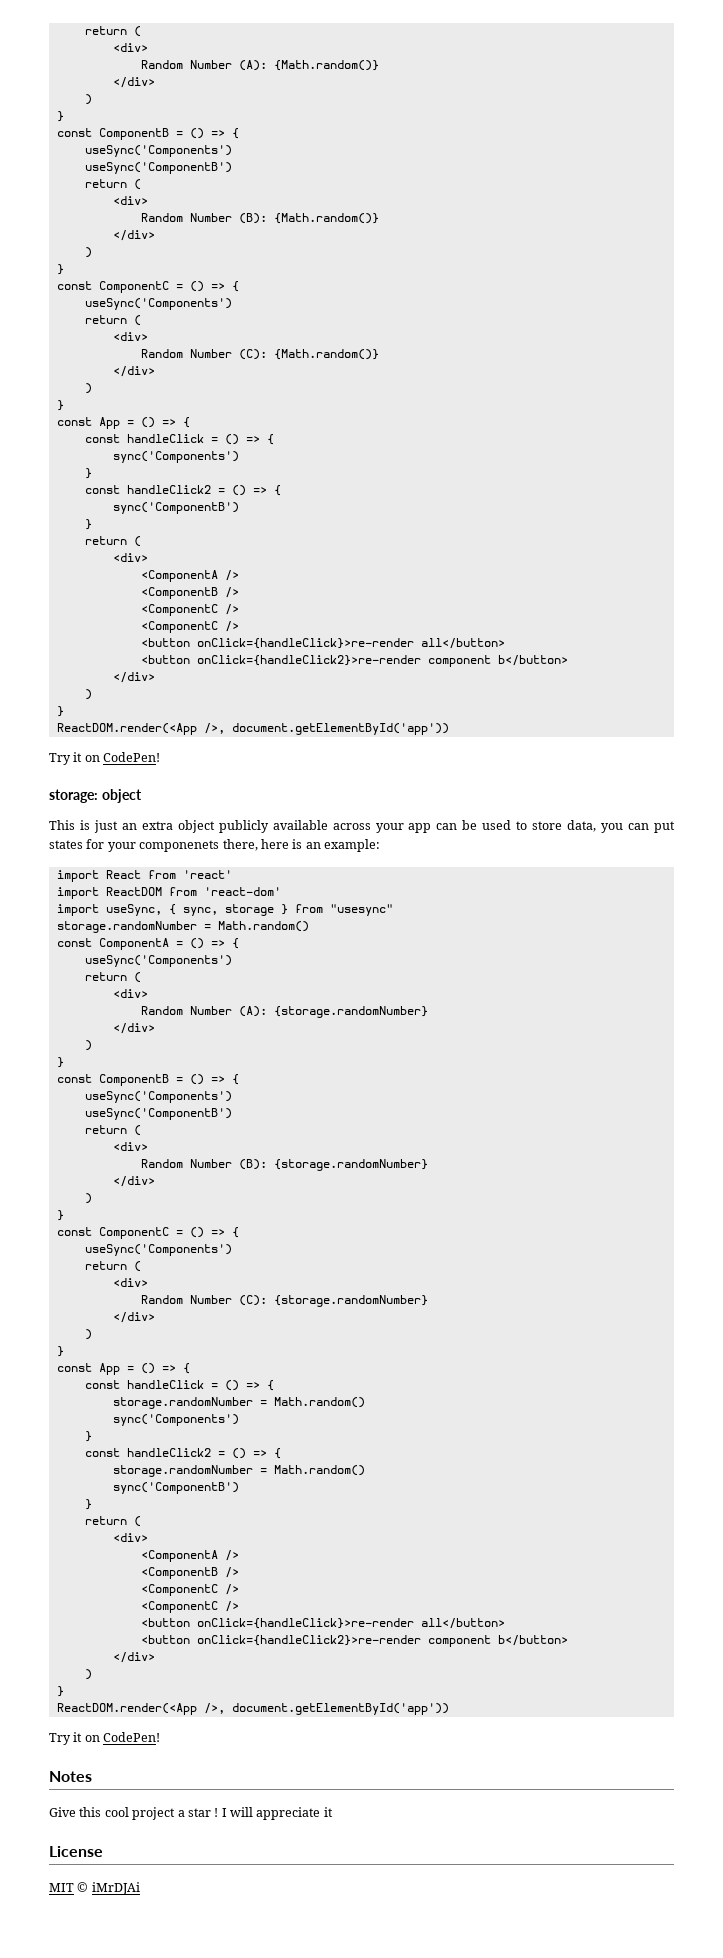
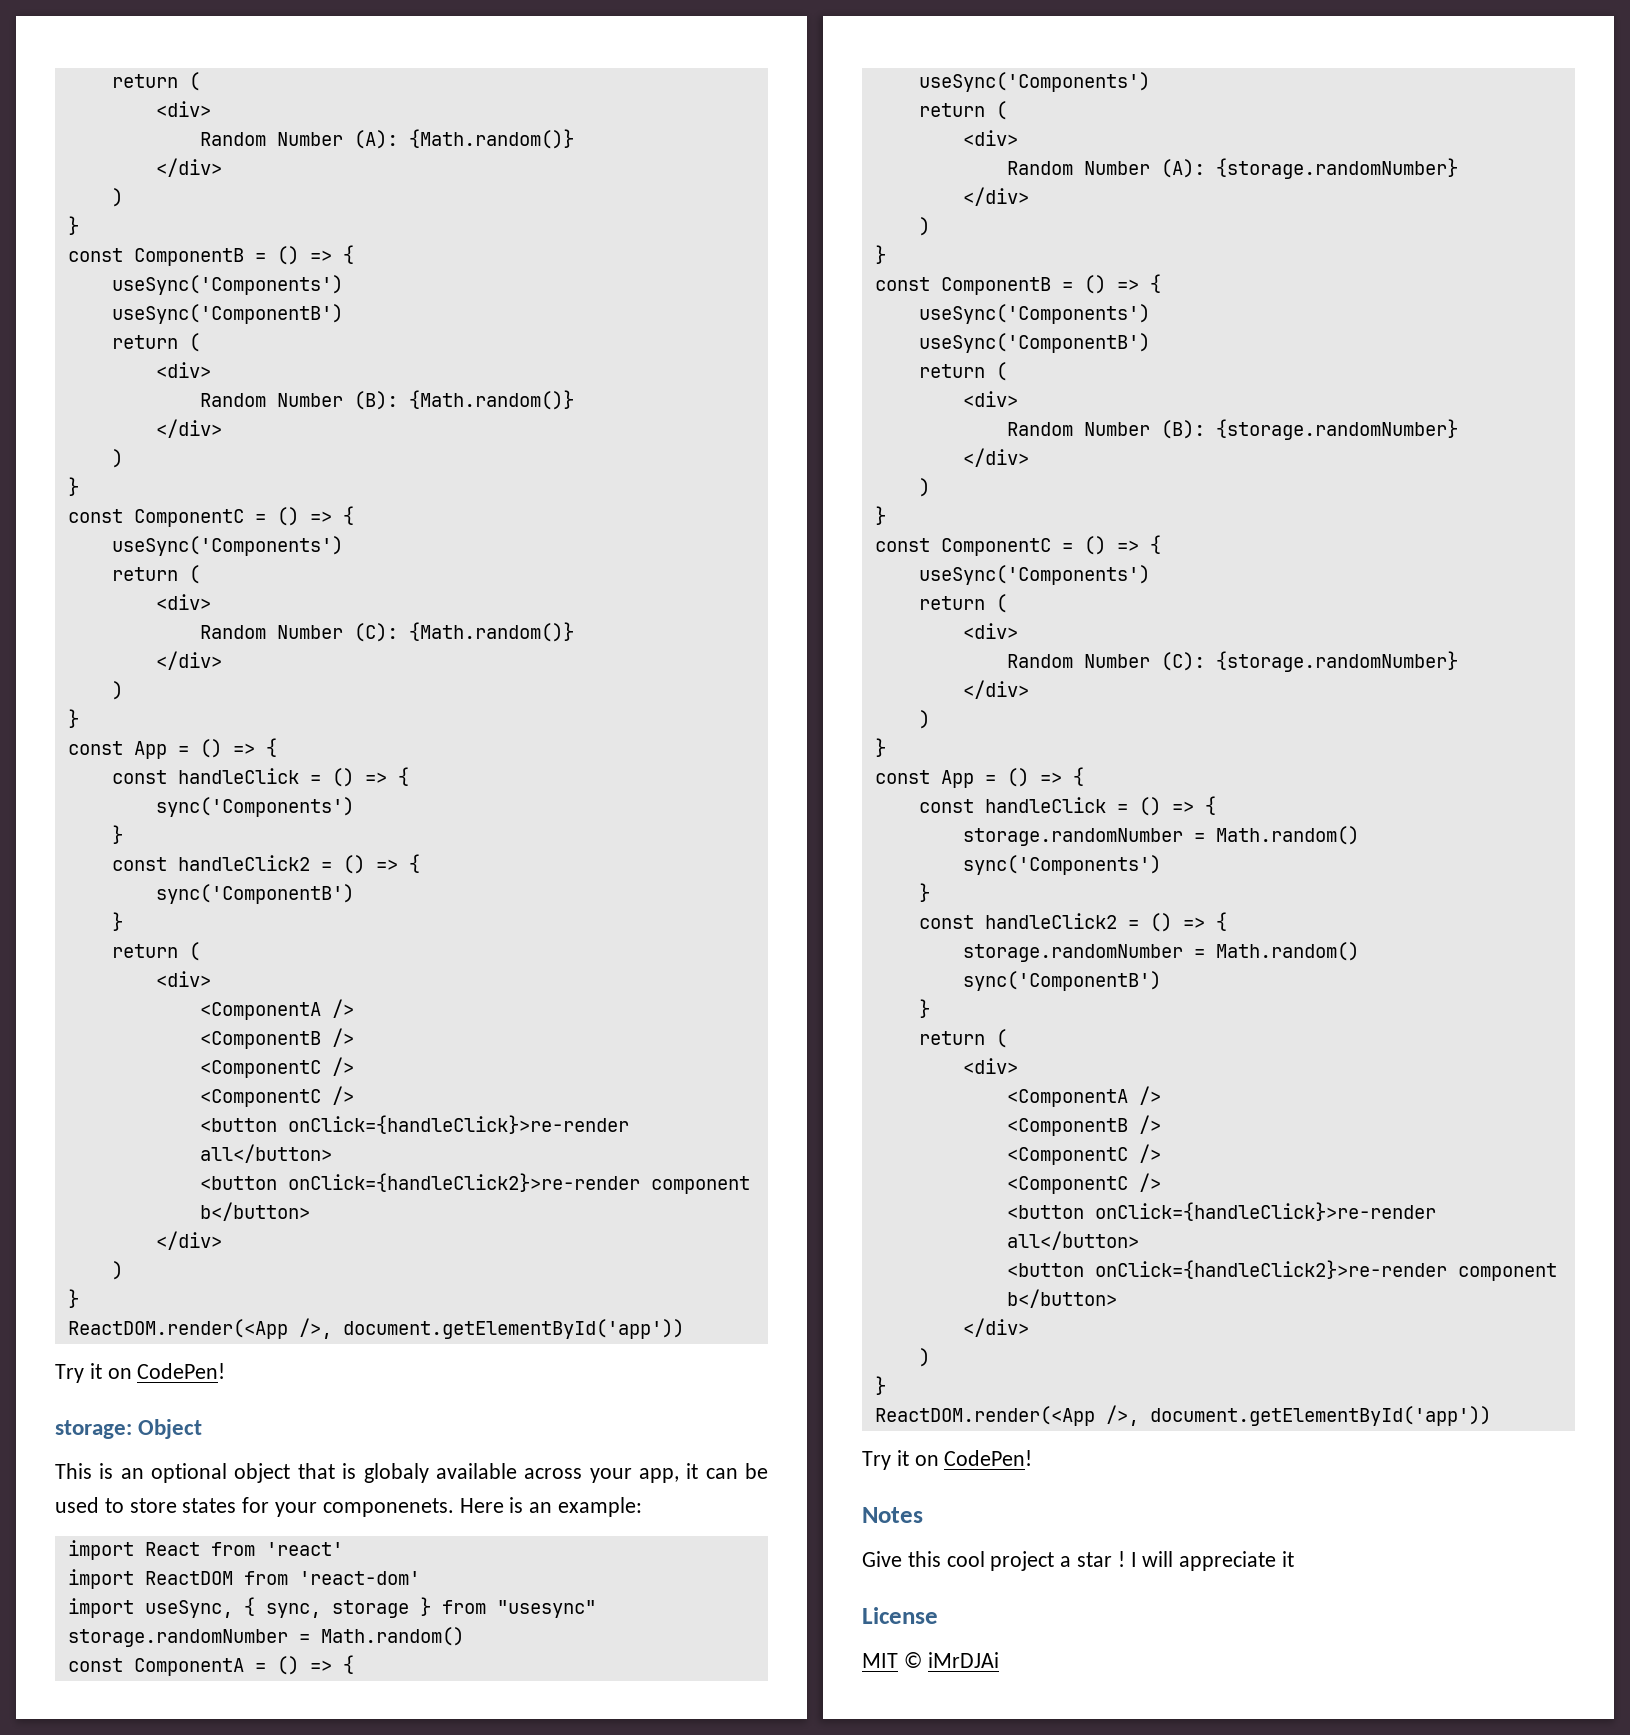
[101,789,142,803] object -> [138,1419,203,1439] Object
[93,820,269,833] just an extra object publicly -> [120,1463,429,1483] an optional object that is globaly
[408,823,432,833] app -> [638,1463,699,1483] app, it
[567,820,676,833] [49,839,289,852] data, you can put states for your componenets there, here -> [182,1497,504,1517] states for your componenets. Here

